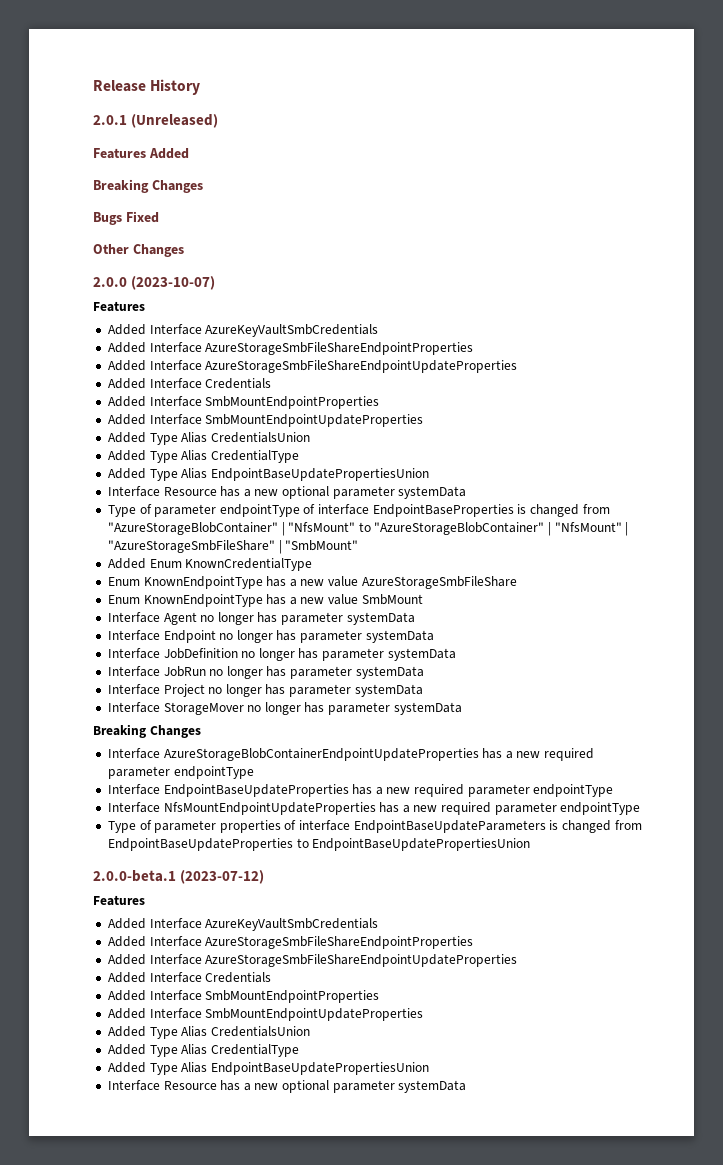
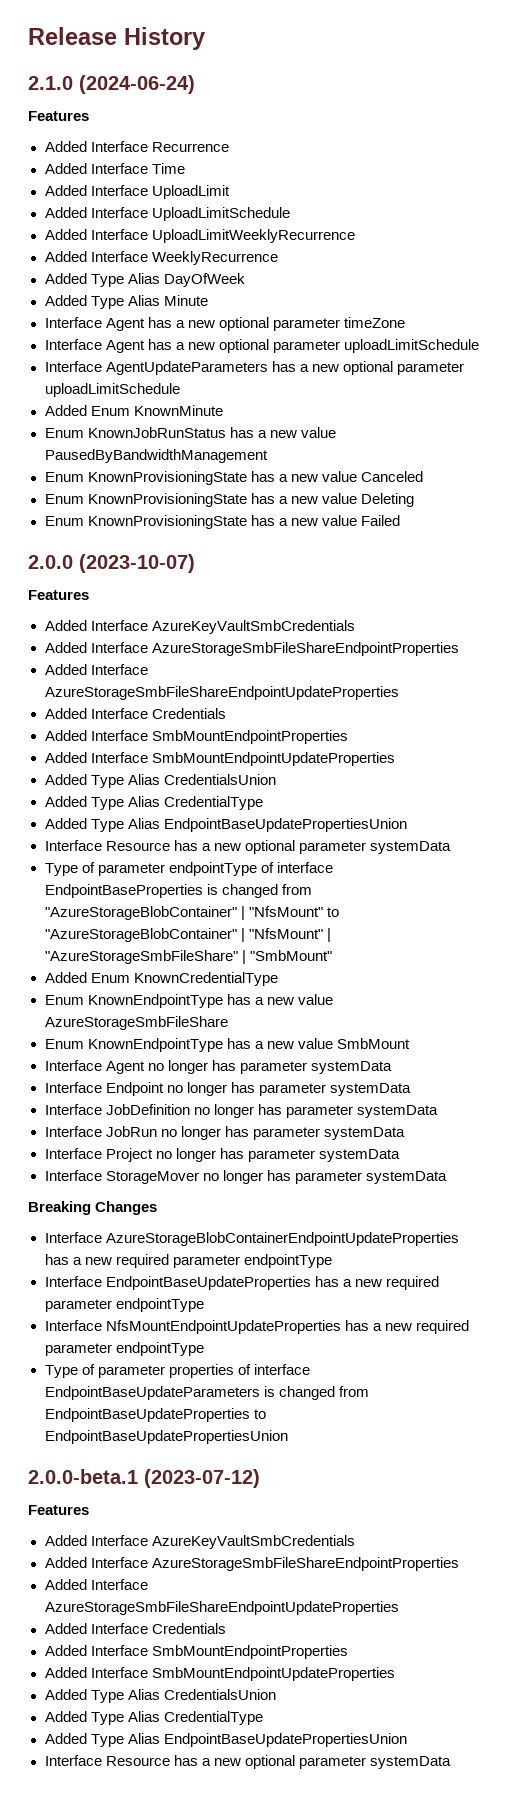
[93,114,219,128] [93,148,189,159] [93,179,203,193] [93,211,159,225] [93,244,184,257] 2.0.1 (Unreleased) // Features Added // Breaking Changes // Bugs Fixed // Other Changes -> [28,75,195,94] [28,111,89,121] [44,141,229,152] [44,163,185,174] [44,185,230,199] [44,207,290,221] [44,229,355,243] [44,251,278,265] [44,273,245,287] [44,295,208,309] [44,317,405,331] [44,339,479,353] [44,361,464,375] [44,383,180,397] [44,405,223,416] [44,427,336,438] [44,449,268,463] [44,471,423,485] [44,493,414,507] [44,515,400,529] 2.1.0 (2024-06-24) // Features // Added Interface Recurrence // Added Interface Time // Added Interface UploadLimit // Added Interface UploadLimitSchedule // Added Interface UploadLimitWeeklyRecurrence // Added Interface WeeklyRecurrence // Added Type Alias DayOfWeek // Added Type Alias Minute // Interface Agent has a new optional parameter timeZone // Interface Agent has a new optional parameter uploadLimitSchedule // Interface AgentUpdateParameters has a new optional parameter uploadLimitSchedule // Added Enum KnownMinute // Enum KnownJobRunStatus has a new value PausedByBandwidthManagement // Enum KnownProvisioningState has a new value Canceled // Enum KnownProvisioningState has a new value Deleting // Enum KnownProvisioningState has a new value Failed

